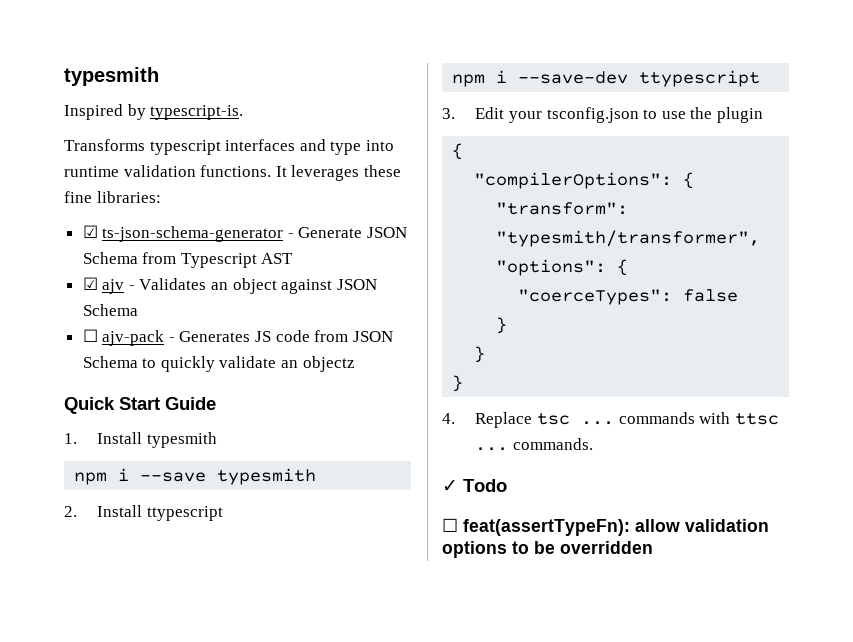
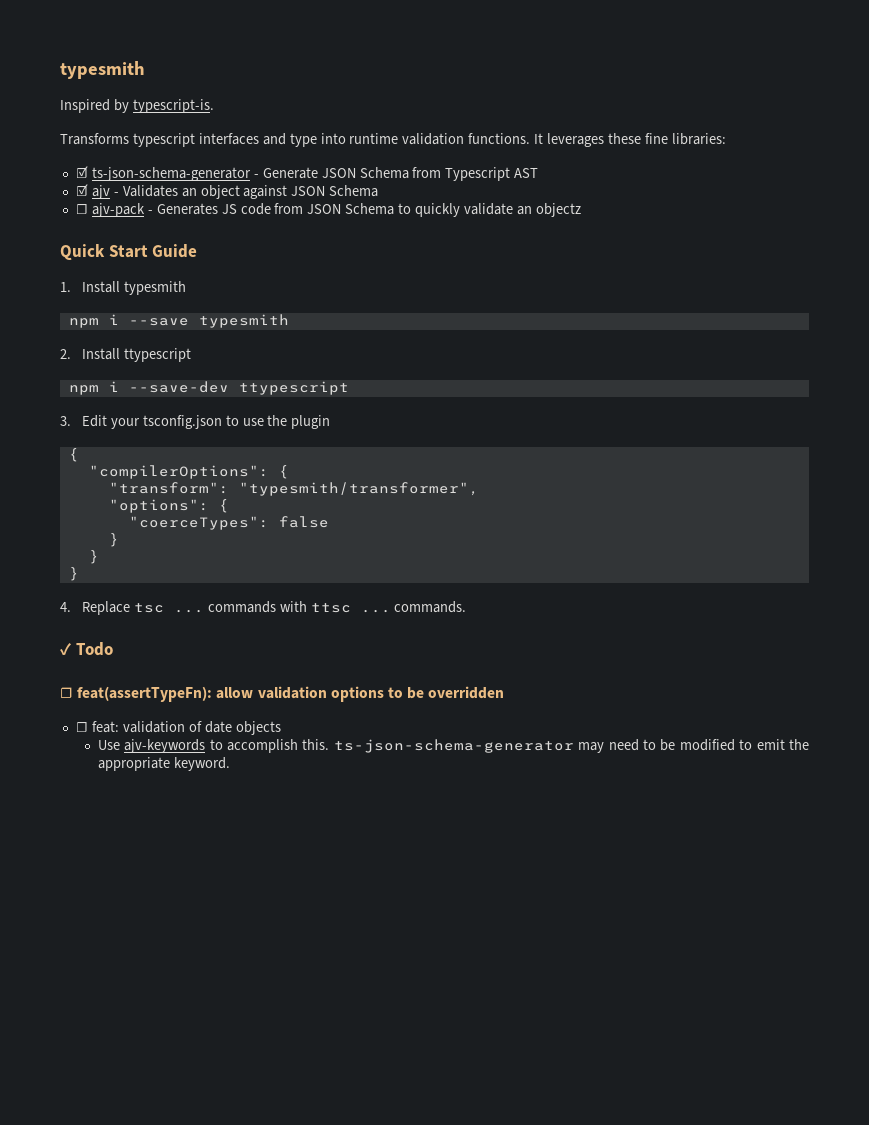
(653, 547) none -> [75,721,281,735] [97,739,809,753] [97,757,230,771] // ☐ feat: validation of date objects // Use ajv-keywords to accomplish this. ts-json-schema-generator may need to be modified to emit the appropriate keyword.

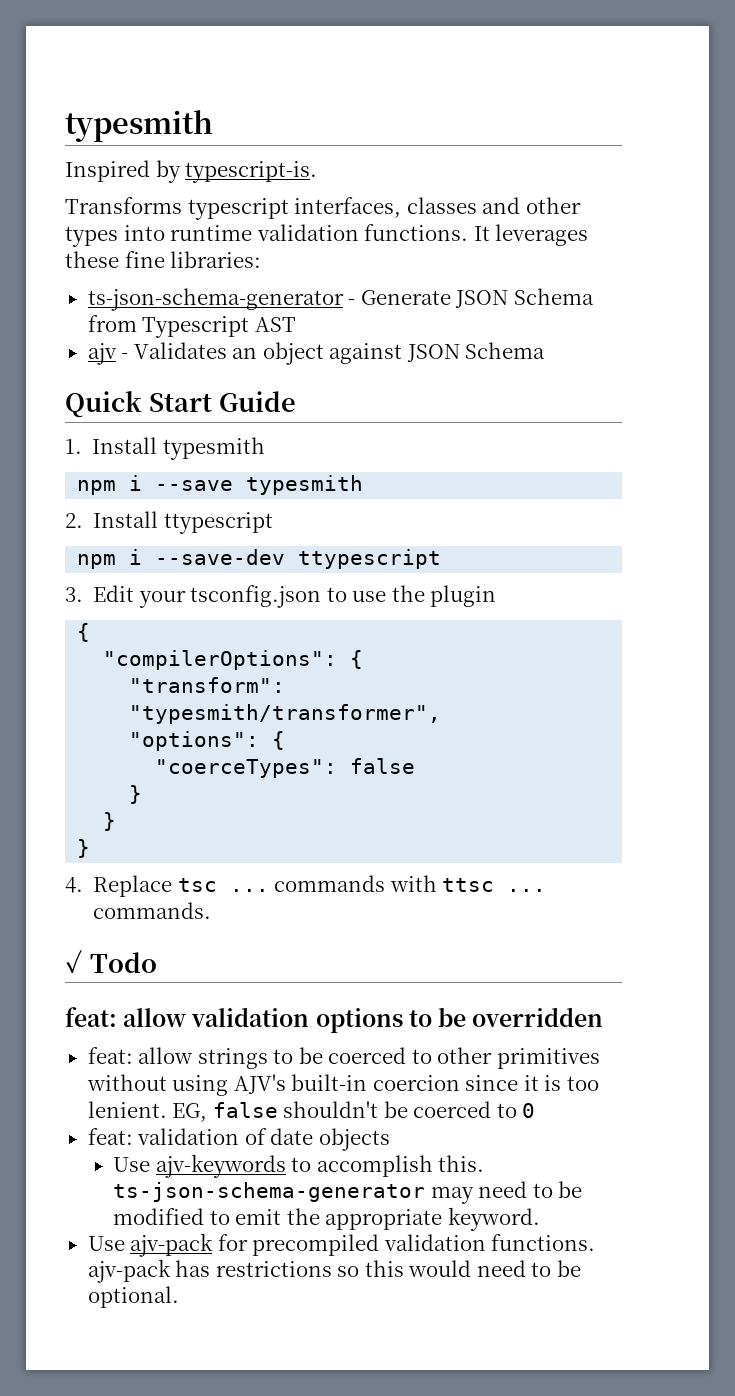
[198,133,317,147] interfaces and type -> [294,197,581,218] [65,226,118,247] interfaces, classes and other types
[75,166,88,178] ☑ -> (262, 259) none
[75,184,88,196] ☑ -> (296, 324) none
[75,203,581,217] // ☐ ajv-pack - Generates JS code from JSON Schema to quickly validate an objectz -> (546, 350) none
[60,686,213,702] ☐ feat(assertTypeFn): -> [65,1007,117,1027] feat:
[75,722,88,732] ☐ -> [87,1047,600,1069] [86,1074,599,1096] [87,1101,536,1122] feat: allow strings to be coerced to other primitives without using AJV's built-in coercion since it is too lenient. EG, false shouldn't be coerced to 0 //
(230, 764) none -> [87,1233,596,1257] [87,1259,581,1283] [87,1286,179,1308] // Use ajv-pack for precompiled validation functions. ajv-pack has restrictions so this would need to be optional.

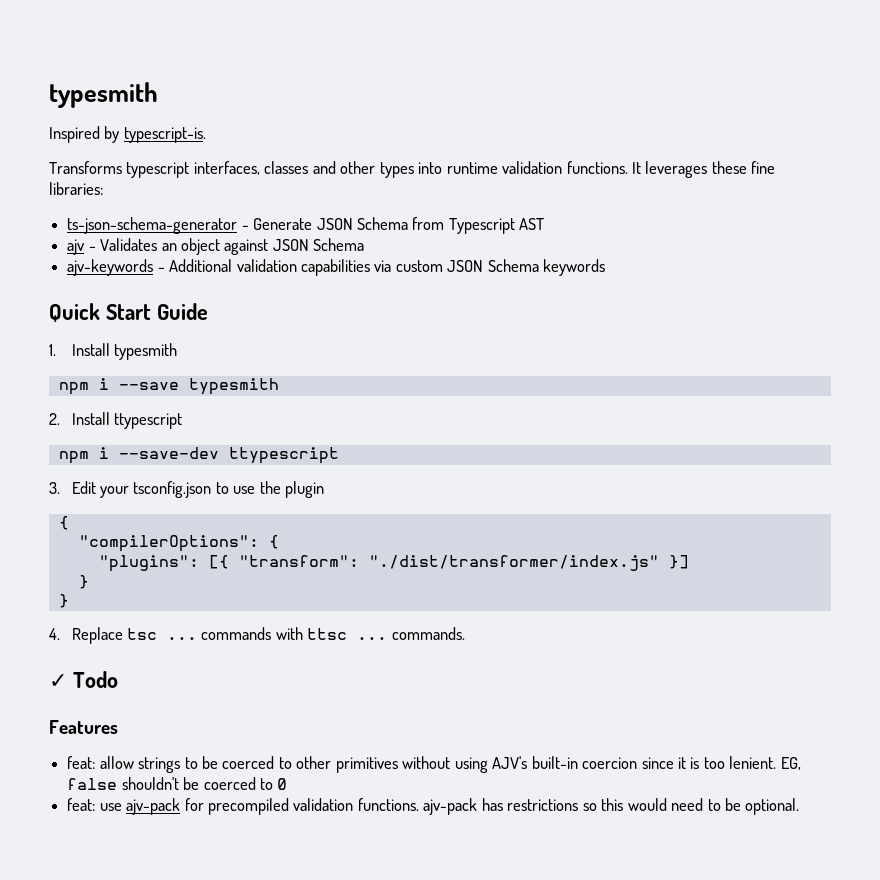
(546, 350) none -> [67,259,606,276] // ajv-keywords - Additional validation capabilities via custom JSON Schema keywords
[129,677,286,693] [129,704,442,724] [129,731,286,751] [155,758,416,778] [129,785,143,804] "transform": "typesmith/transformer", // "options": { // "coerceTypes": false // } -> [98,555,689,572] "plugins": [{ "transform": "./dist/transformer/index.js" }]
[65,1007,604,1033] feat: allow validation options to be overridden -> [49,720,118,734] Features
[137,1128,390,1151] [113,1154,485,1178] [113,1181,583,1204] [113,1207,540,1231] [87,1236,125,1251] validation of date objects // Use ajv-keywords to accomplish this. ts-json-schema-generator may need to be modified to emit the appropriate keyword. // Use -> [99,803,122,811] use

